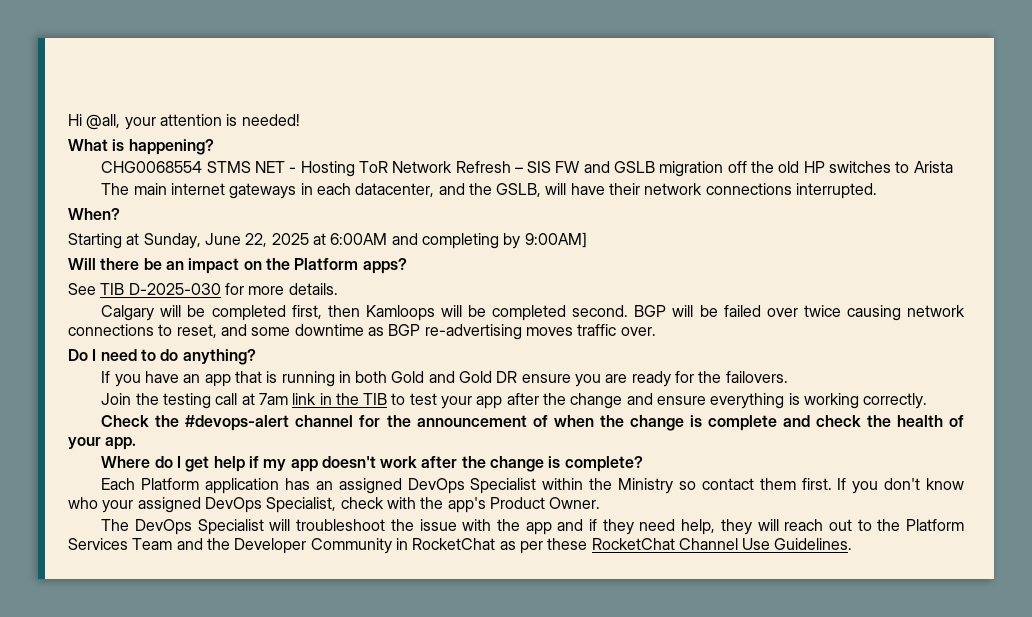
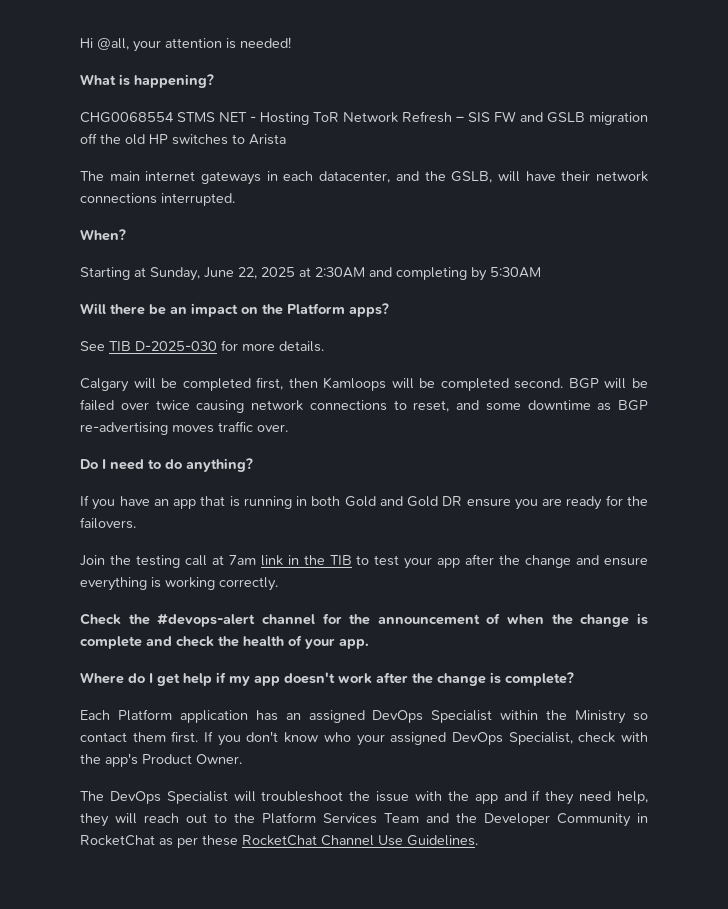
[330,233,388,245] 6:00AM -> [315,267,365,278] 2:30AM
[524,232,587,248] 9:00AM] -> [490,267,541,278] 5:30AM

